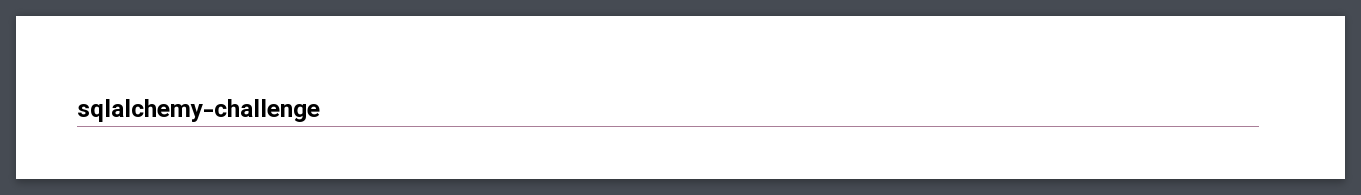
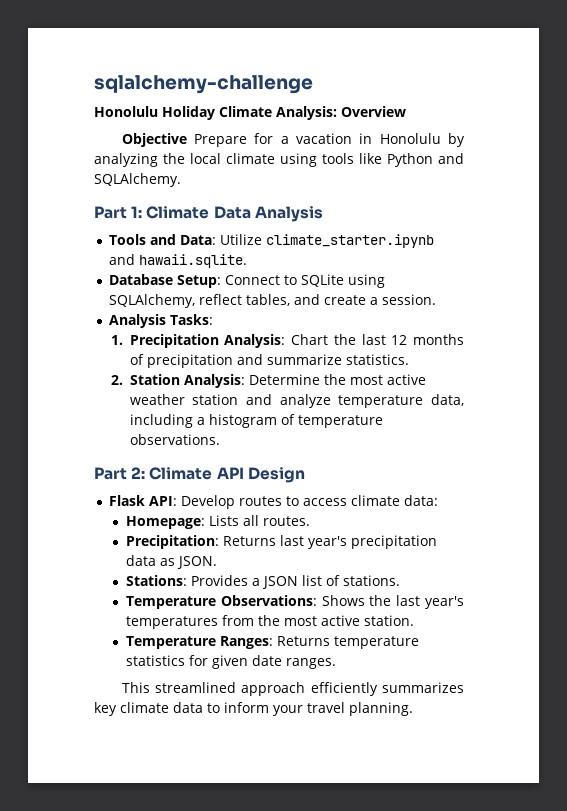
(320, 110) none -> [94,106,406,120] [121,133,466,147] [94,153,464,167] [94,173,181,187] [94,206,323,222] [109,234,435,248] [109,254,248,268] [109,274,386,288] [109,294,437,308] [109,314,214,328] [110,334,465,348] [129,354,409,368] [110,374,426,388] [129,394,464,408] [129,414,383,428] [129,434,220,445] [94,467,305,483] [109,495,439,509] [125,515,310,529] [125,535,437,549] [125,555,217,569] [125,575,400,589] [125,595,465,609] [125,615,414,629] [125,636,419,649] [125,655,336,669] [121,682,464,696] [94,702,413,716] // Honolulu Holiday Climate Analysis: Overview // Objective Prepare for a vacation in Honolulu by analyzing the local climate using tools like Python and SQLAlchemy. // Part 1: Climate Data Analysis // Tools and Data: Utilize climate_starter.ipynb and hawaii.sqlite. // Database Setup: Connect to SQLite using SQLAlchemy, reflect tables, and create a session. // Analysis Tasks: // 1. Precipitation Analysis: Chart the last 12 months of precipitation and summarize statistics. // 2. Station Analysis: Determine the most active weather station and analyze temperature data, including a histogram of temperature observations. // Part 2: Climate API Design // Flask API: Develop routes to access climate data: // Homepage: Lists all routes. // Precipitation: Returns last year's precipitation data as JSON. // Stations: Provides a JSON list of stations. // Temperature Observations: Shows the last year's temperatures from the most active station. // Temperature Ranges: Returns temperature statistics for given date ranges. // This streamlined approach efficiently summarizes key climate data to inform your travel planning.

